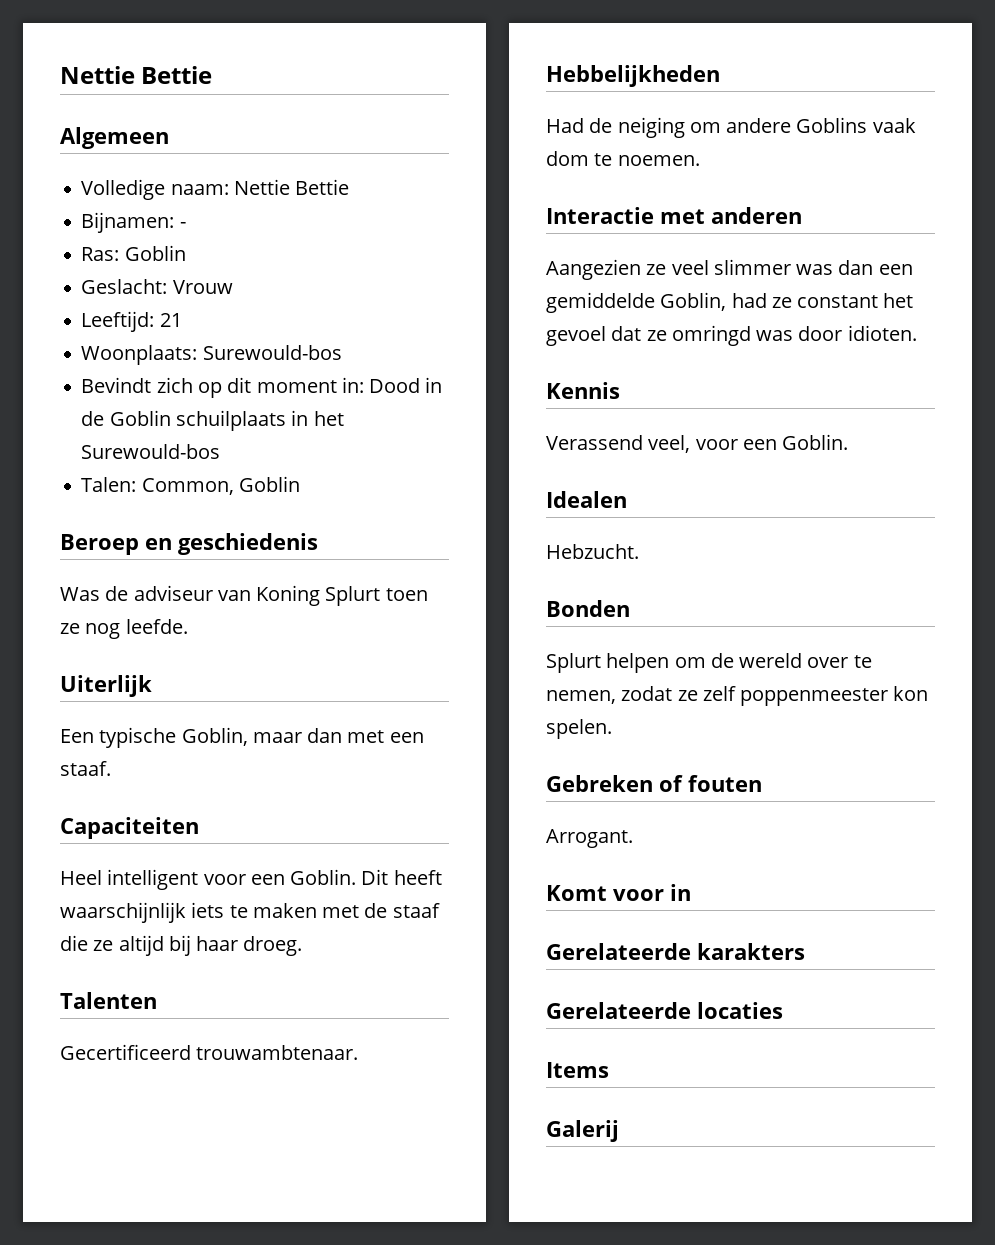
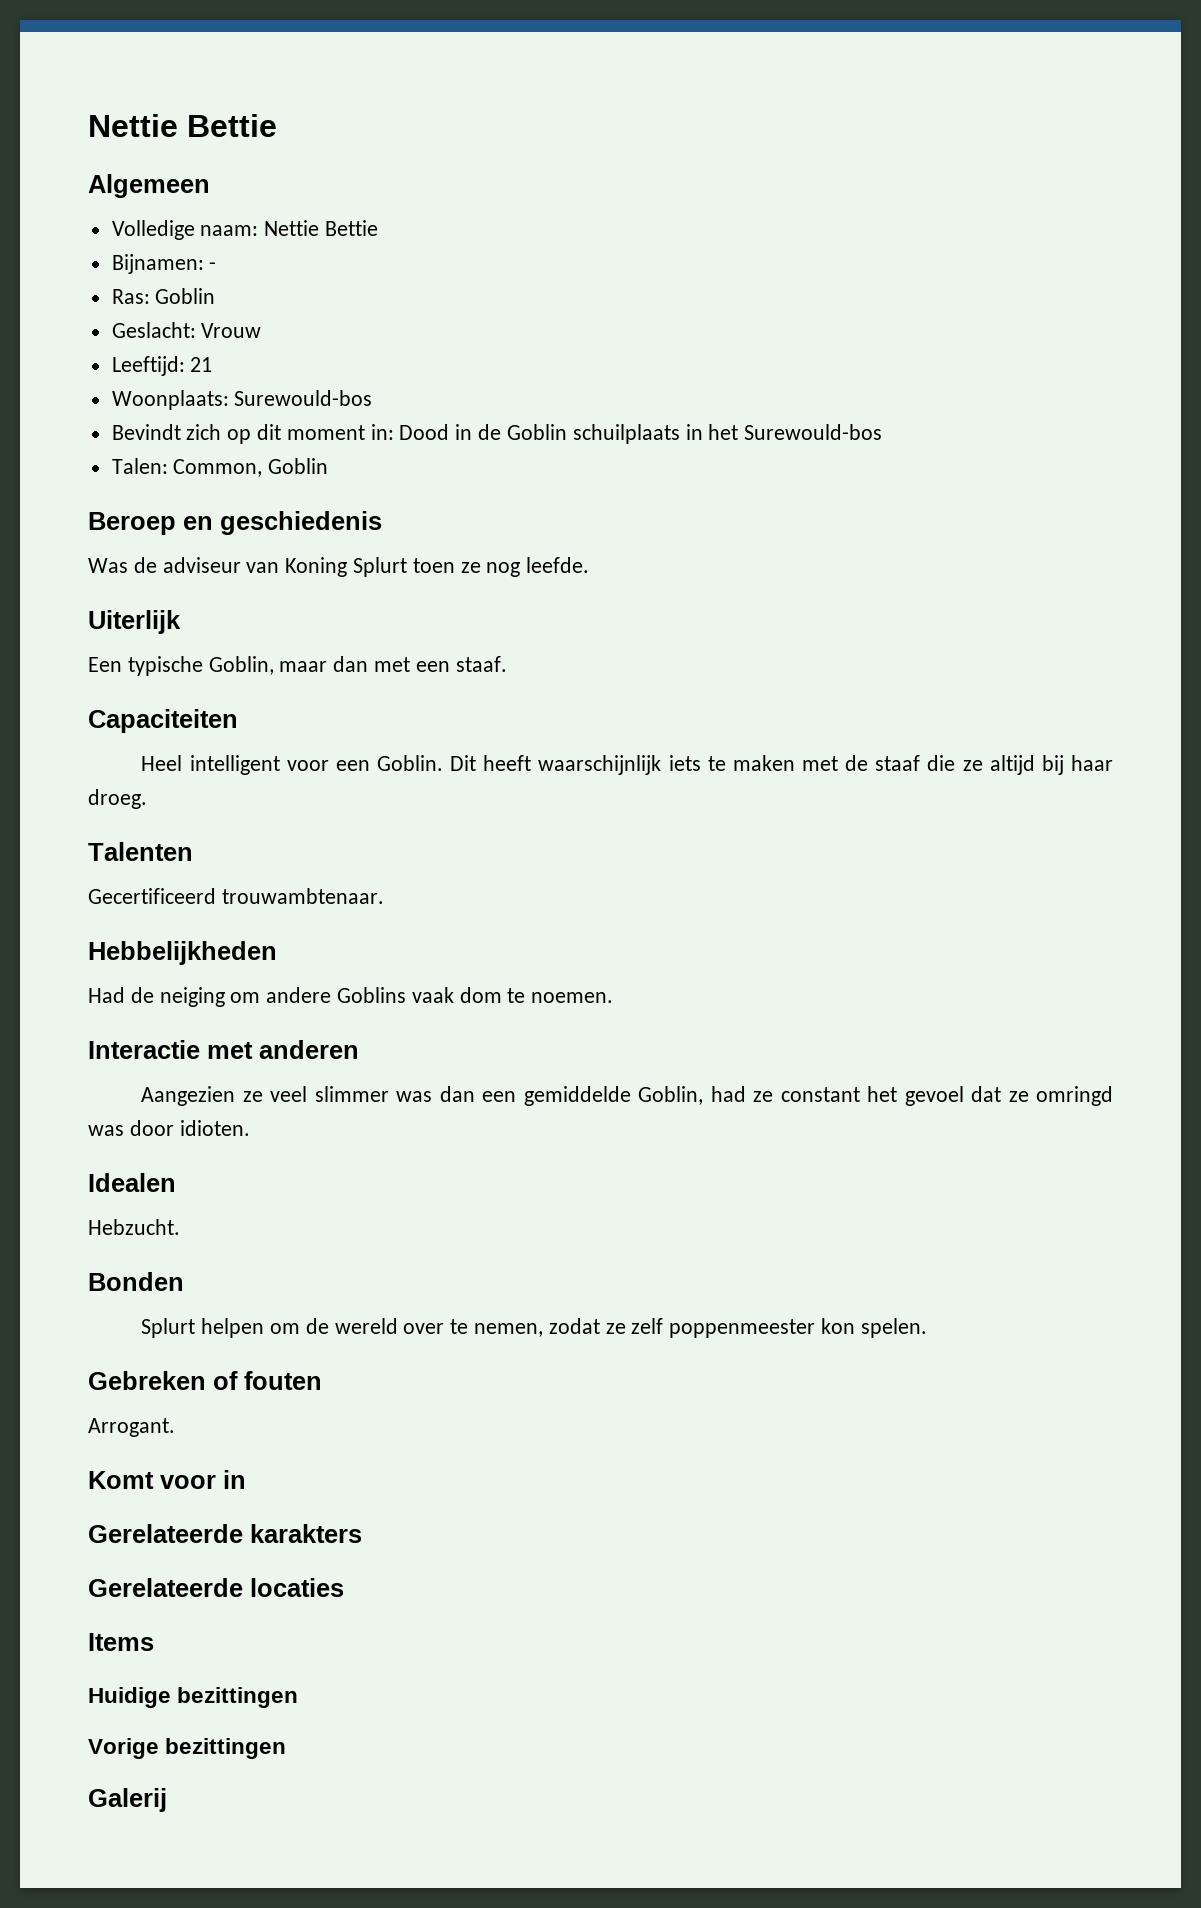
[546,382,620,399] [546,434,849,453] // Kennis // Verassend veel, voor een Goblin. -> (250, 1128) none
(609, 1070) none -> [88,1687,299,1708] [88,1738,287,1759] // Huidige bezittingen // Vorige bezittingen

